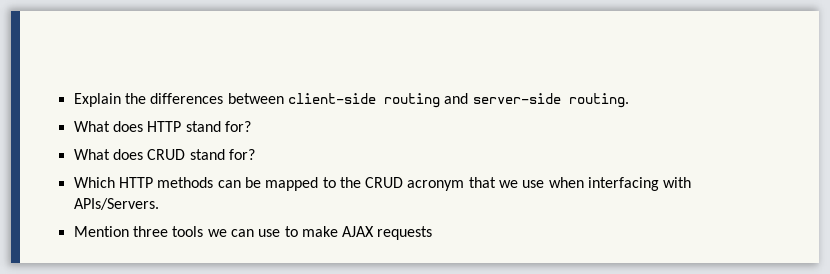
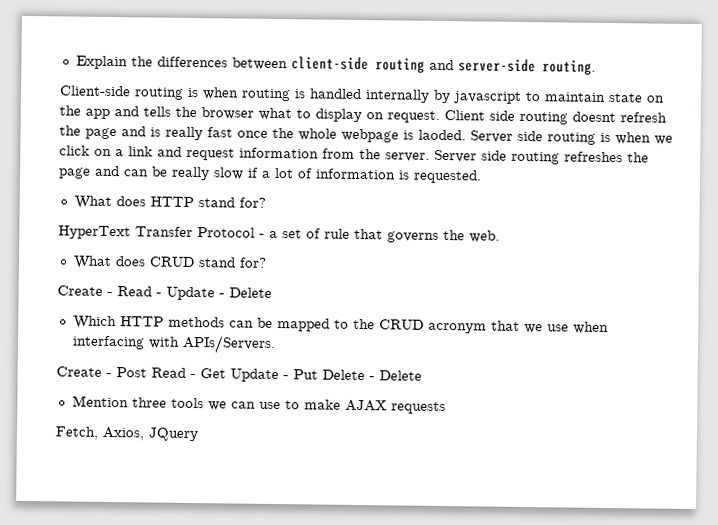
(629, 100) none -> [59,85,665,104] [59,105,667,125] [59,125,673,145] [59,145,649,165] [58,165,482,184] // Client-side routing is when routing is handled internally by javascript to maintain state on the app and tells the browser what to display on request. Client side routing doesnt refresh the page and is really fast once the whole webpage is laoded. Server side routing is when we click on a link and request information from the server. Server side routing refreshes the page and can be really slow if a lot of information is requested.
(251, 126) none -> [58,225,500,243] // HyperText Transfer Protocol - a set of rule that governs the web.
(255, 154) none -> [57,285,272,301] // Create - Read - Update - Delete
(159, 204) none -> [56,366,422,383] // Create - Post Read - Get Update - Put Delete - Delete
(433, 233) none -> [55,426,198,442] // Fetch, Axios, JQuery

